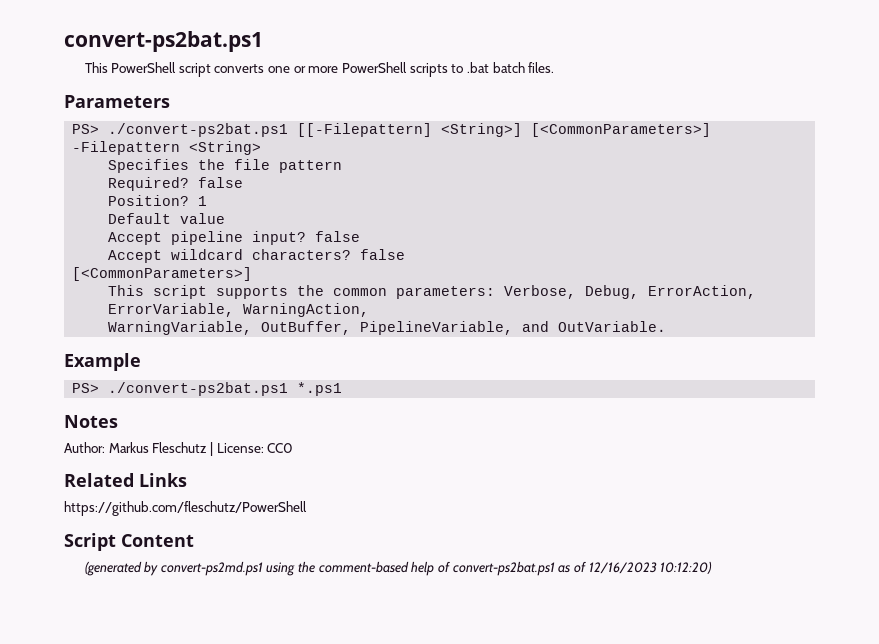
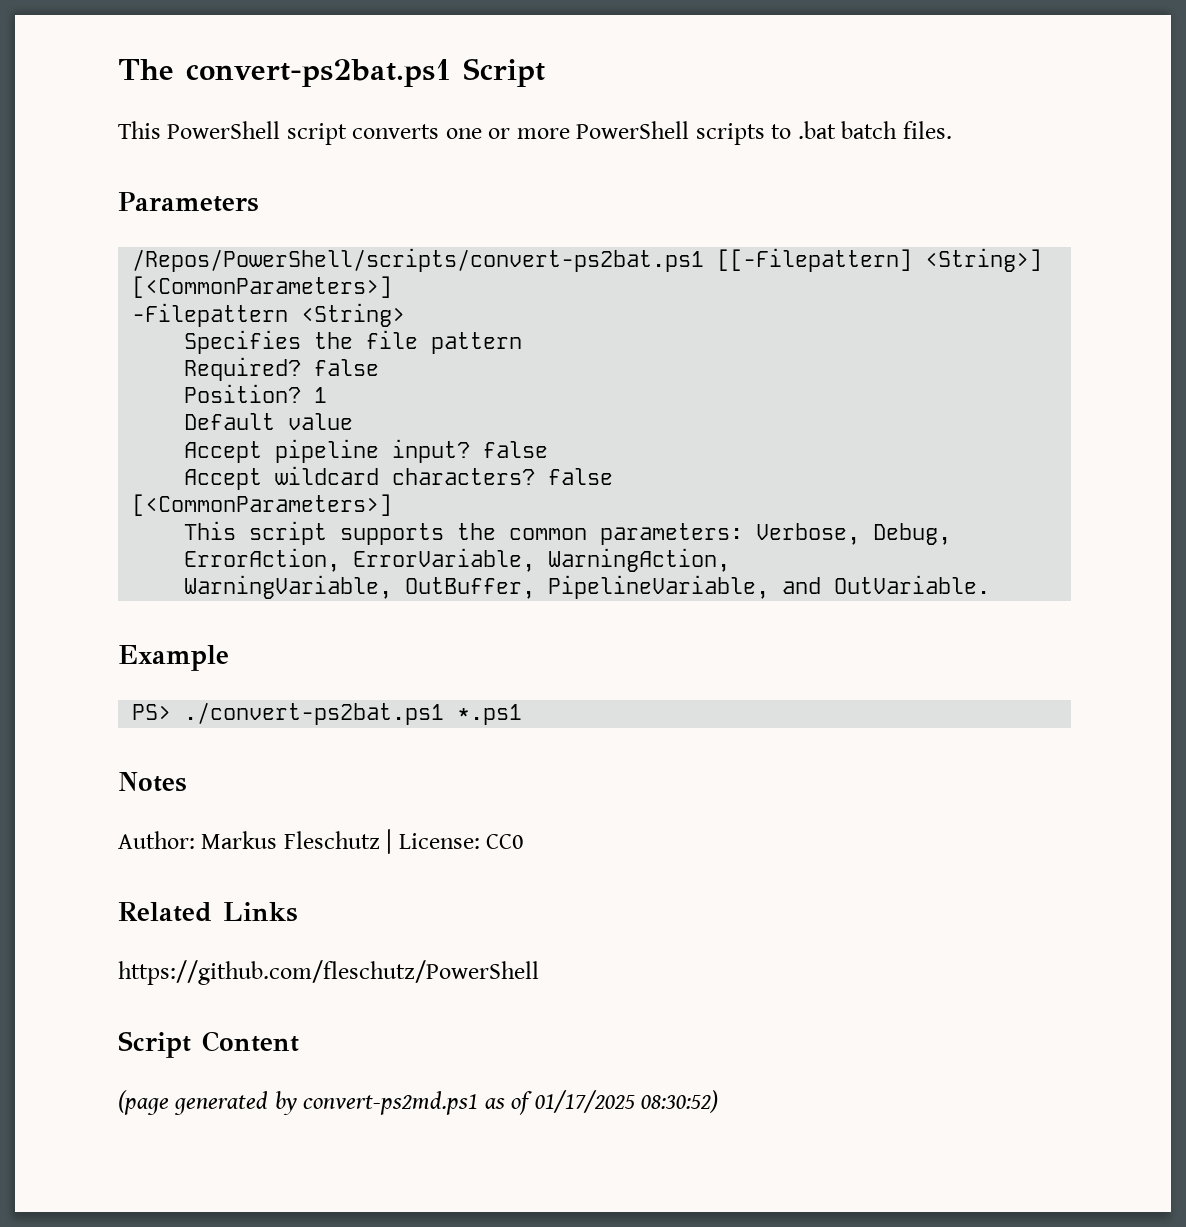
[64,31,263,52] convert-ps2bat.ps1 -> [118,58,545,87] The convert-ps2bat.ps1 Script
[72,123,289,137] PS> ./convert-ps2bat.ps1 -> [132,248,705,272] /Repos/PowerShell/scripts/convert-ps2bat.ps1
[84,561,713,576] (generated by convert-ps2md.ps1 using the comment-based help of convert-ps2bat.ps1 as of 12/16/2023 10:12:20) -> [118,1090,719,1115] (page generated by convert-ps2md.ps1 as of 01/17/2025 08:30:52)

